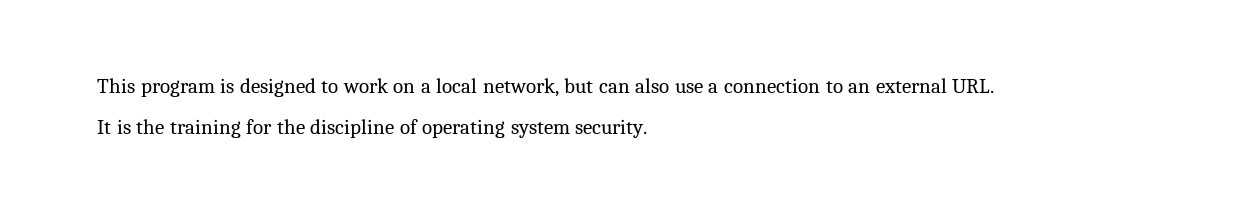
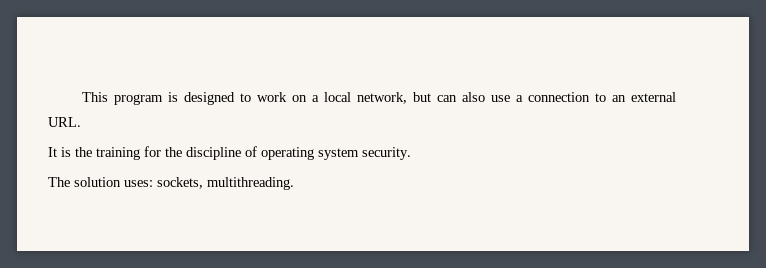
(648, 128) none -> [48,177,294,190] // The solution uses: sockets, multithreading.

